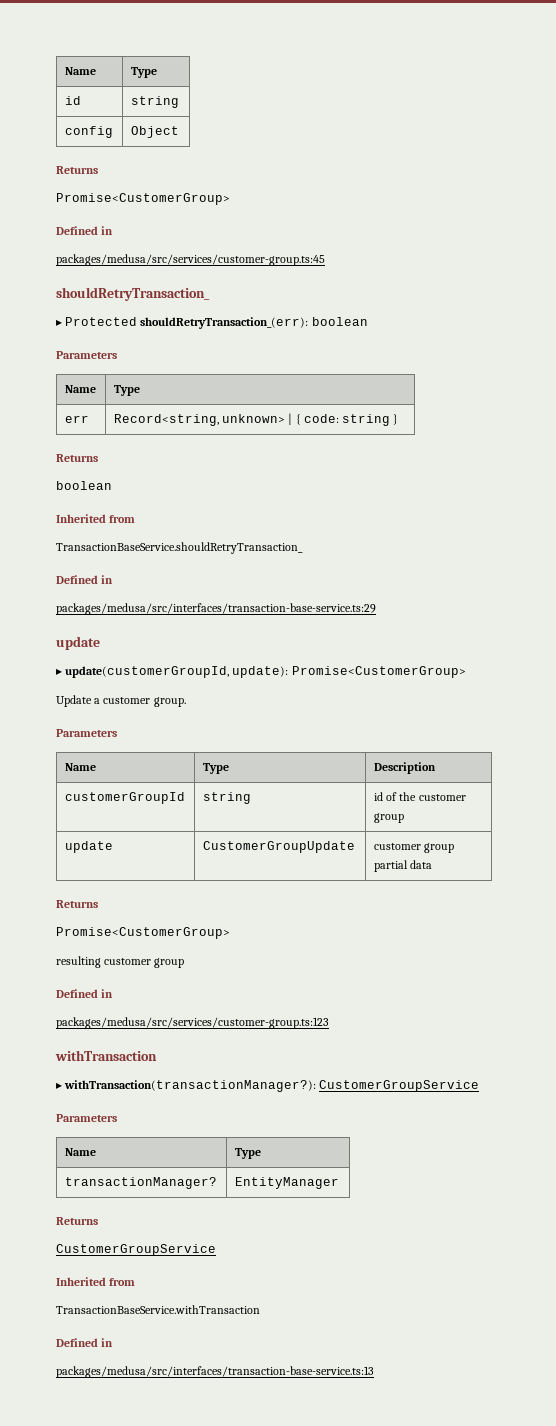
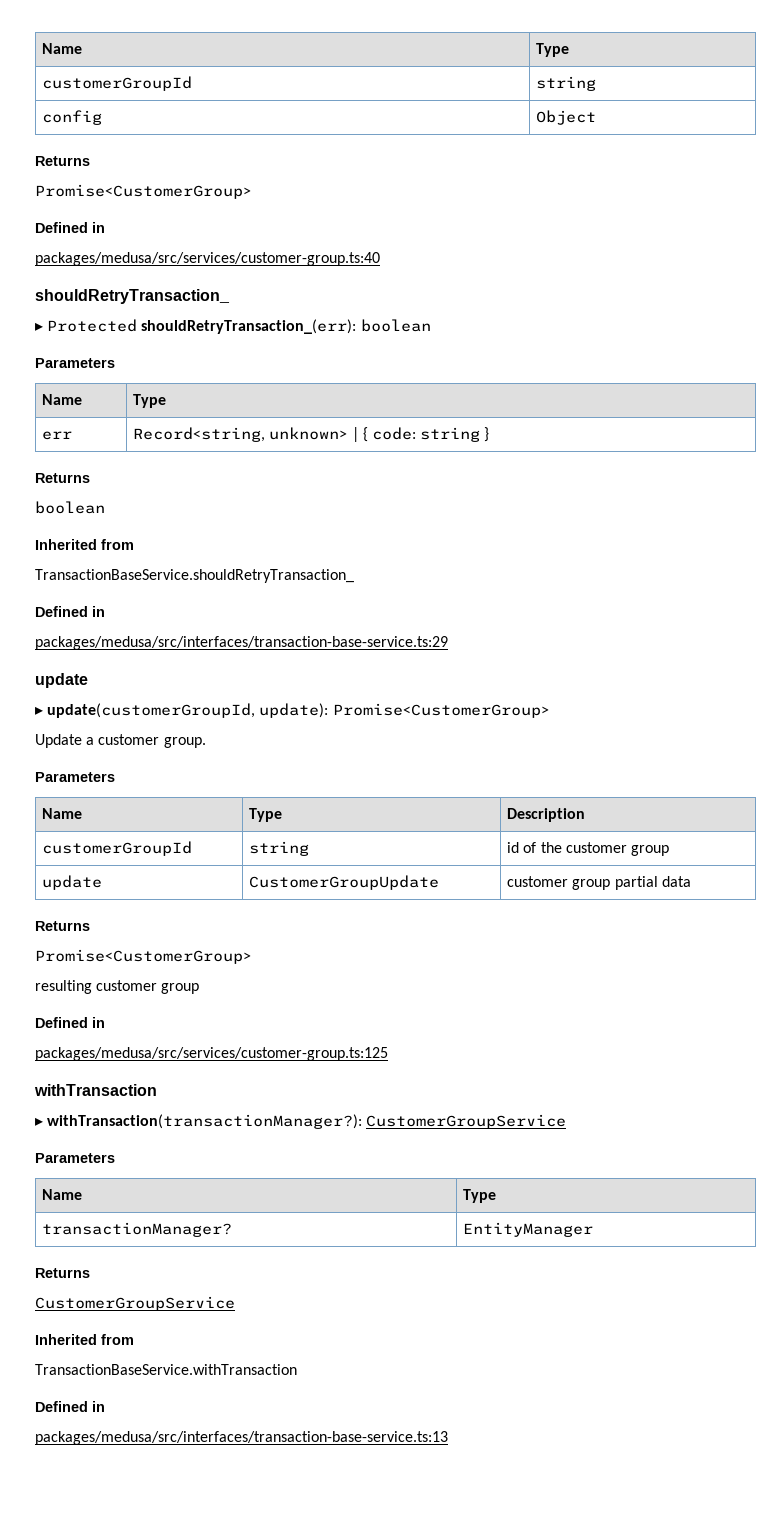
[64,67,96,75] [130,67,157,78] [64,96,81,105] Name | Type // id -> [42,43,83,54] [536,43,570,57] [42,76,193,91] Name | Type // customerGroupId
[56,254,325,266] packages/medusa/src/services/customer-group.ts:45 -> [35,252,380,266] packages/medusa/src/services/customer-group.ts:40
[56,1017,329,1029] packages/medusa/src/services/customer-group.ts:123 -> [35,1047,388,1061] packages/medusa/src/services/customer-group.ts:125

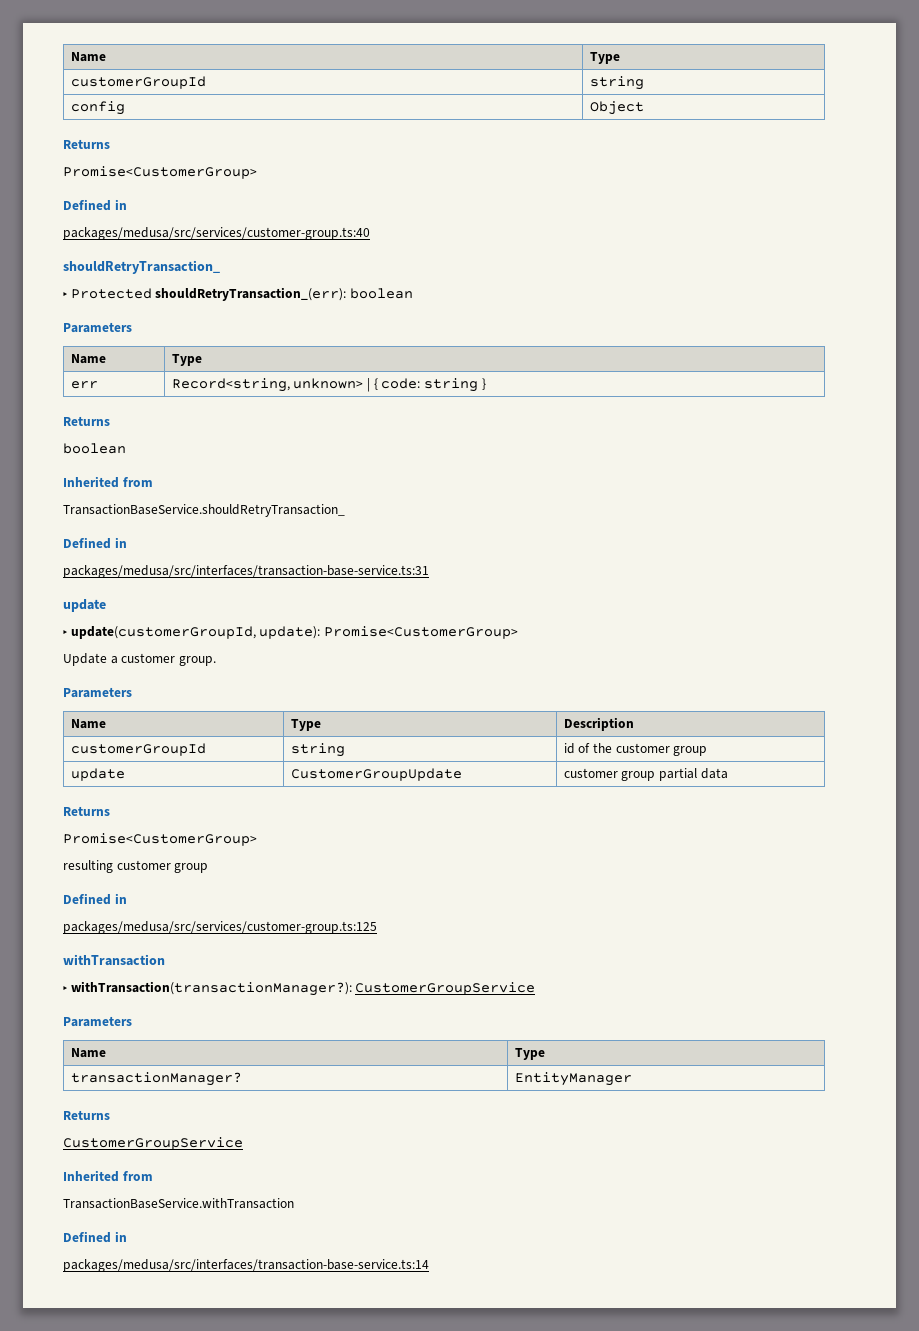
[35,636,448,650] packages/medusa/src/interfaces/transaction-base-service.ts:29 -> [63,565,429,578] packages/medusa/src/interfaces/transaction-base-service.ts:31
[35,1431,448,1445] packages/medusa/src/interfaces/transaction-base-service.ts:13 -> [63,1259,429,1272] packages/medusa/src/interfaces/transaction-base-service.ts:14

